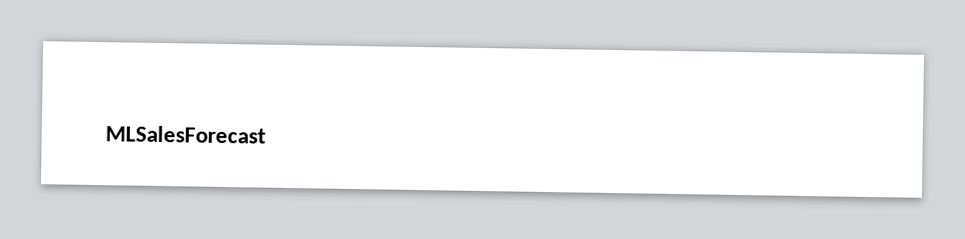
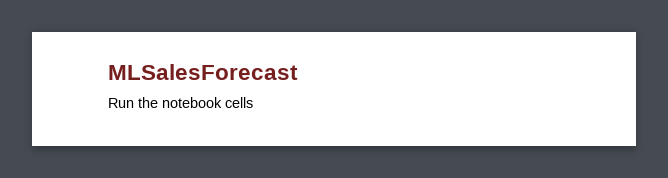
(266, 134) none -> [108,97,253,108] // Run the notebook cells

